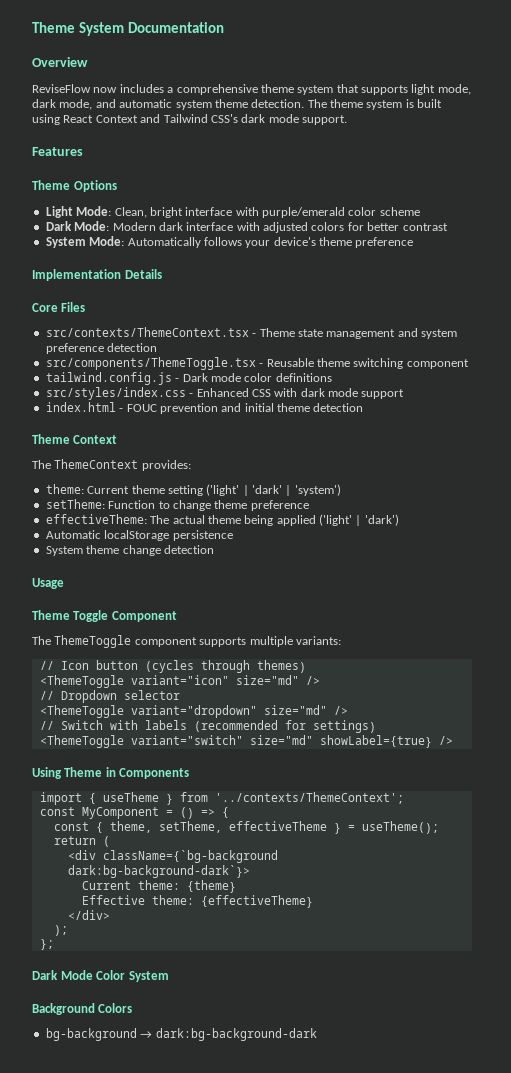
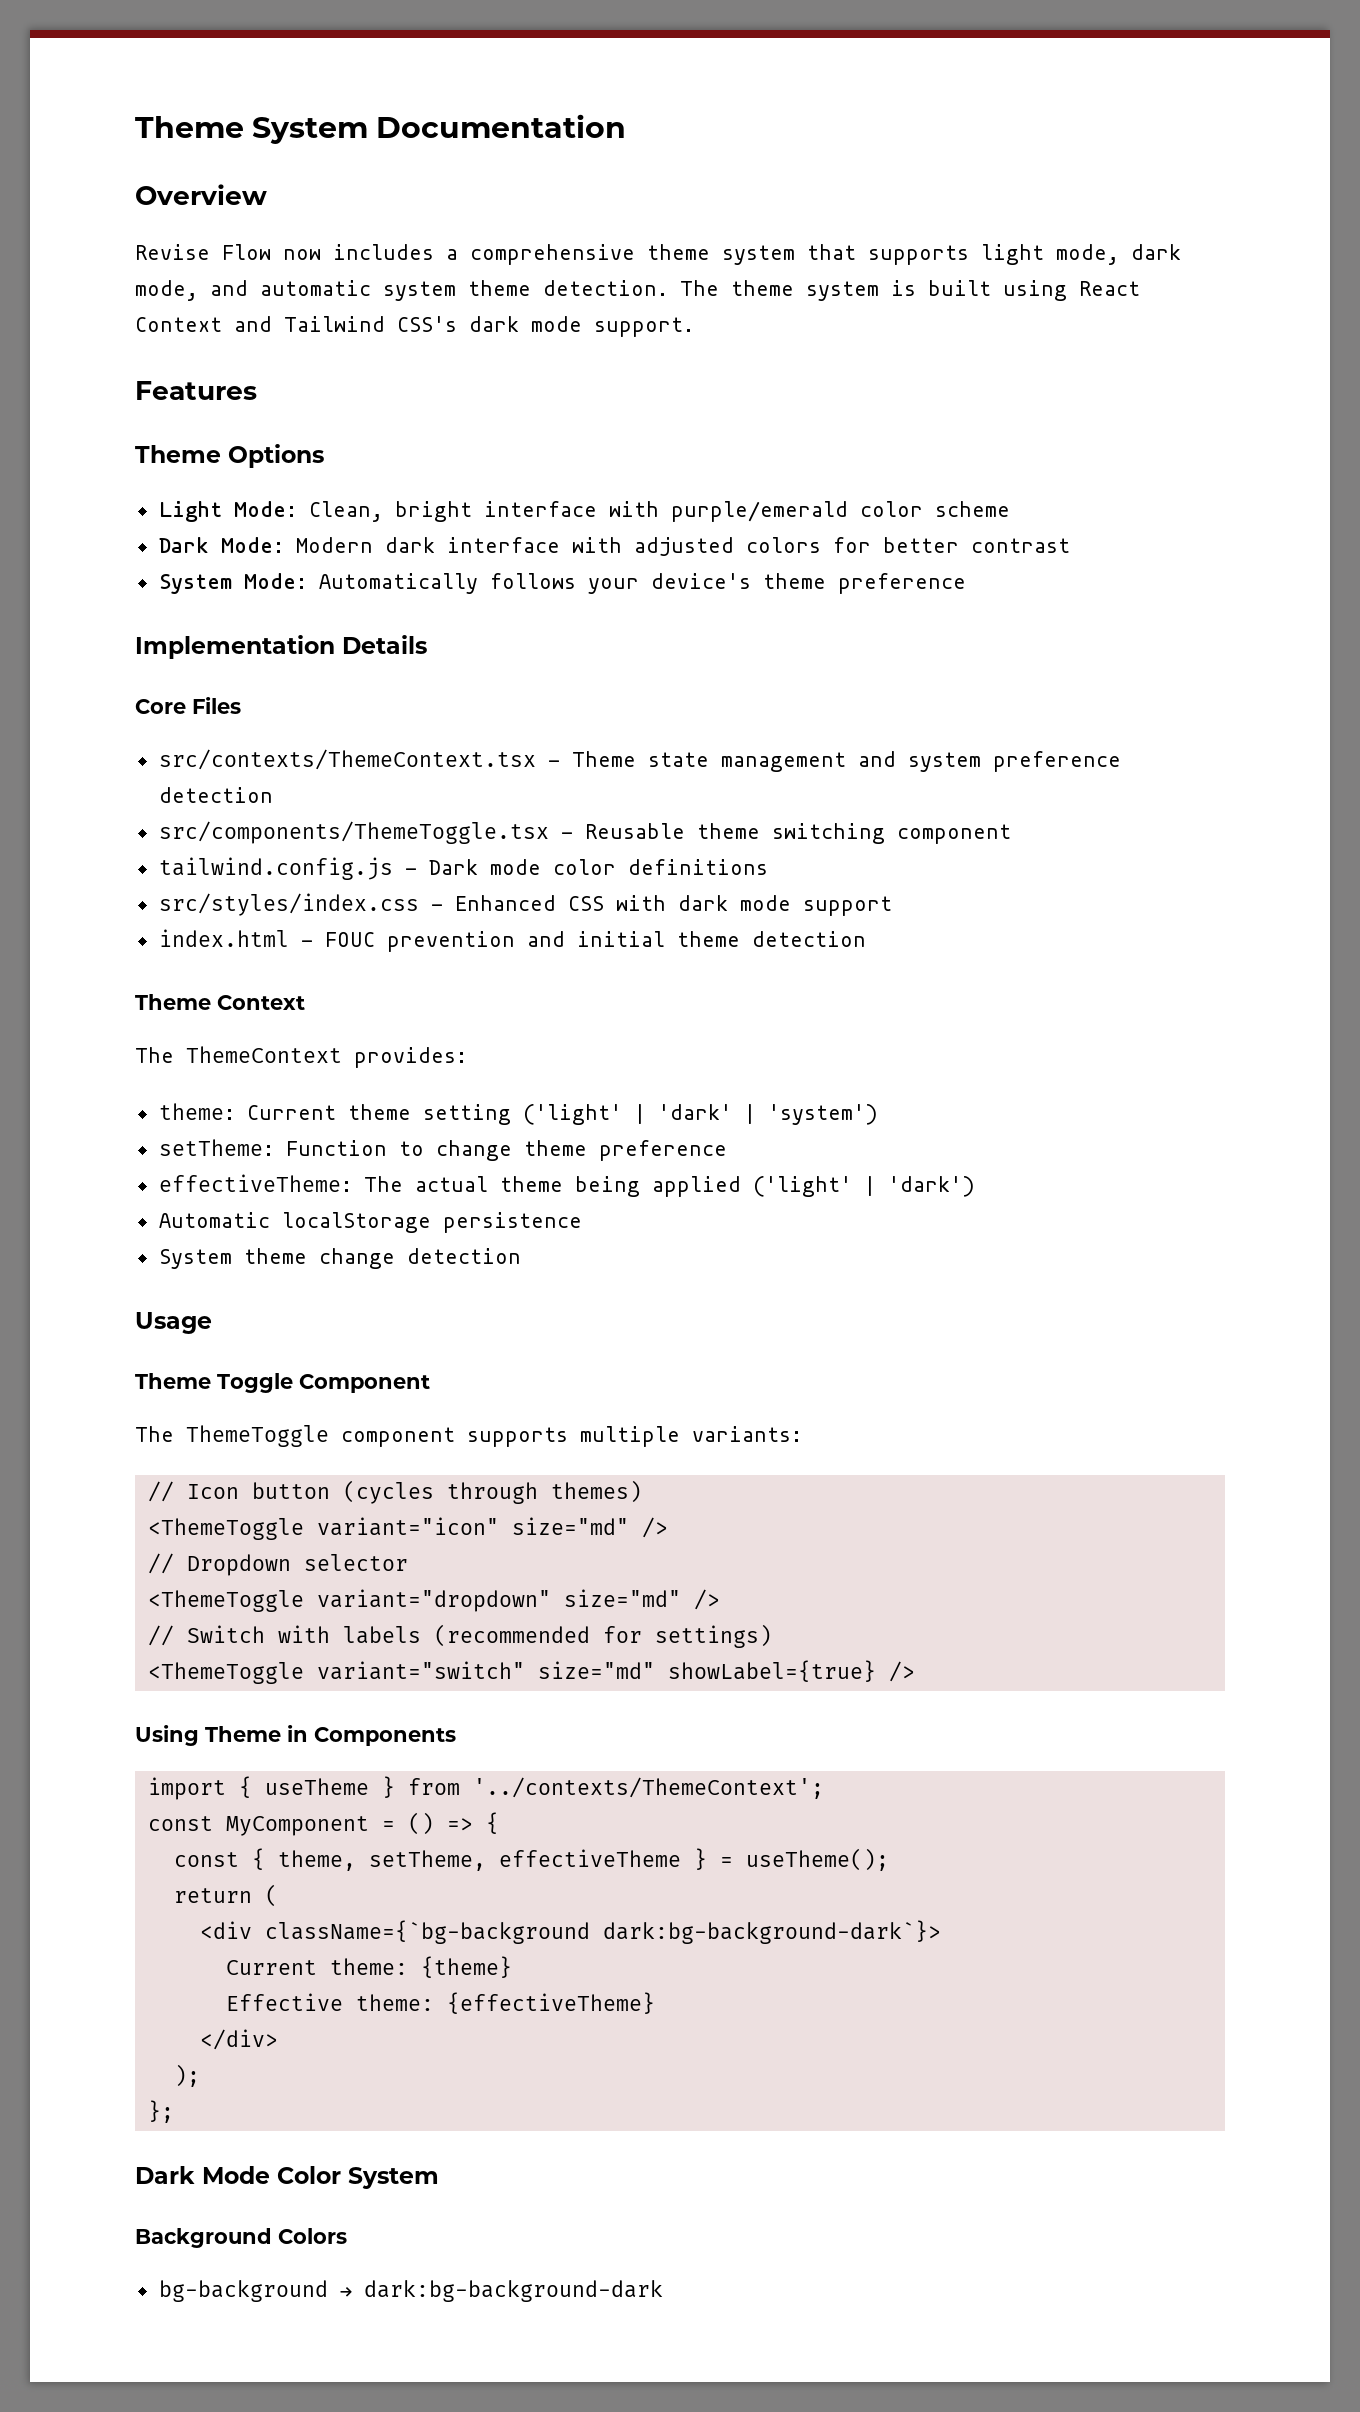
[32,84,91,93] ReviseFlow -> [135,244,271,260] Revise Flow

